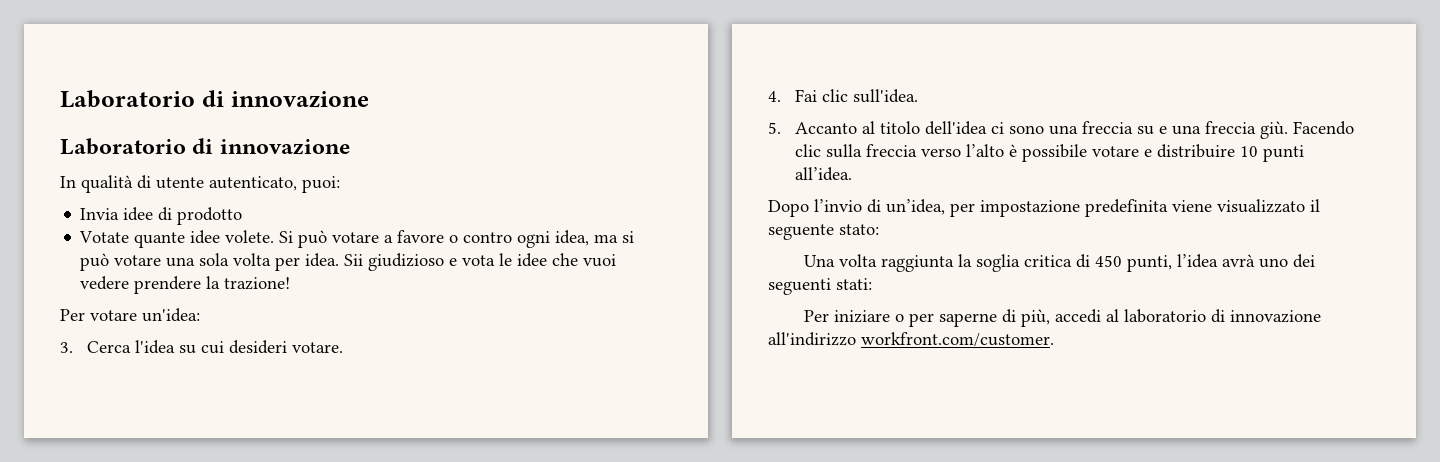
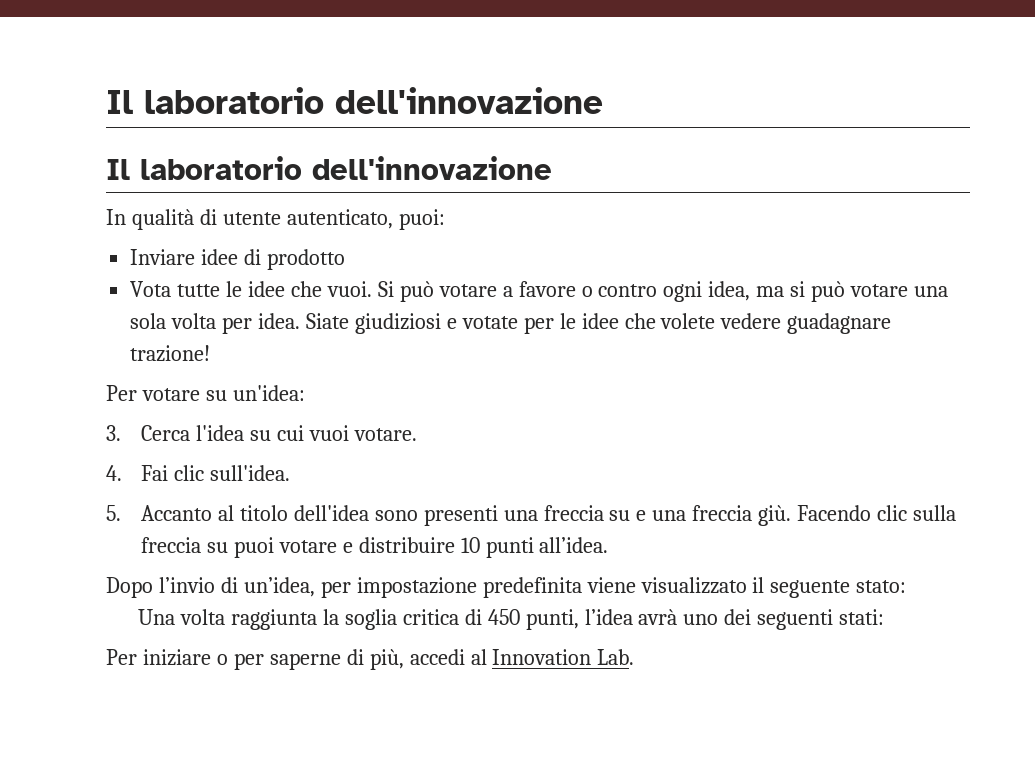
[60,90,369,108] [60,138,350,155] Laboratorio di innovazione // Laboratorio di innovazione -> [106,87,603,114] [106,156,552,180] Il laboratorio dell'innovazione // Il laboratorio dell'innovazione
[80,208,120,220] Invia -> [130,249,196,265] Inviare
[79,230,275,248] Votate quante idee volete. -> [130,281,372,297] Vota tutte le idee che vuoi.
[344,253,617,271] [80,276,221,294] Sii giudizioso e vota le idee che vuoi vedere prendere la -> [305,313,892,334] Siate giudiziosi e votate per le idee che volete vedere guadagnare
(137, 315) none -> [205,390,227,401] su
[228,340,287,354] desideri -> [308,425,349,441] vuoi
[990,122,1044,134] ci sono -> [374,505,498,526] sono presenti
[920,144,1087,162] verso l’alto è possibile -> [206,537,274,558] su puoi
[1123,309,1321,323] [768,332,1054,347] laboratorio di innovazione all'indirizzo workfront.com/customer. -> [492,649,635,665] Innovation Lab.

